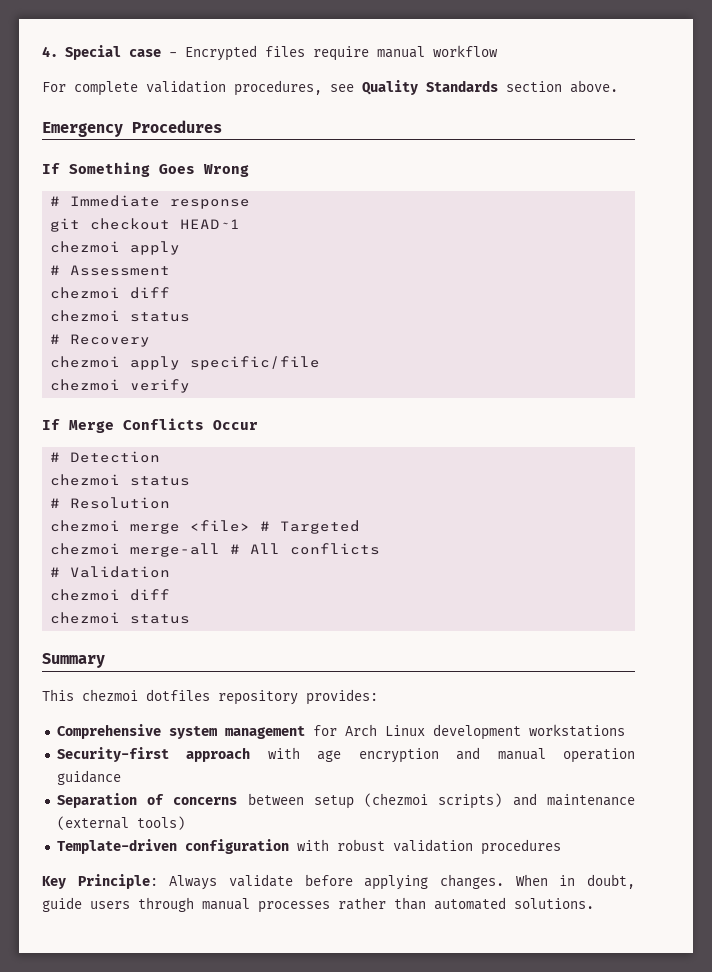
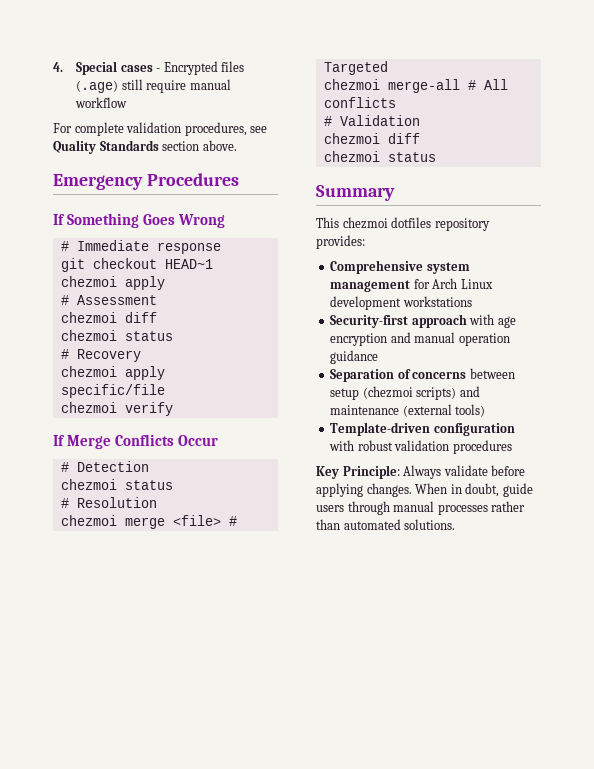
[128,49,161,57] case -> [120,65,153,72] cases
(305, 51) none -> [76,79,143,93] (.age) still

